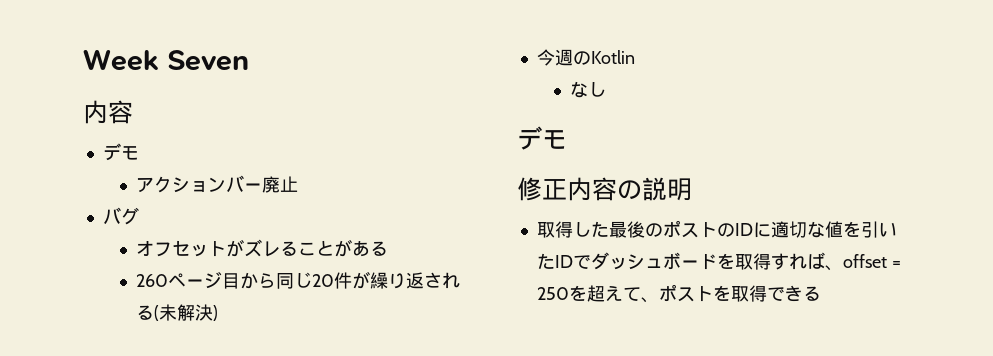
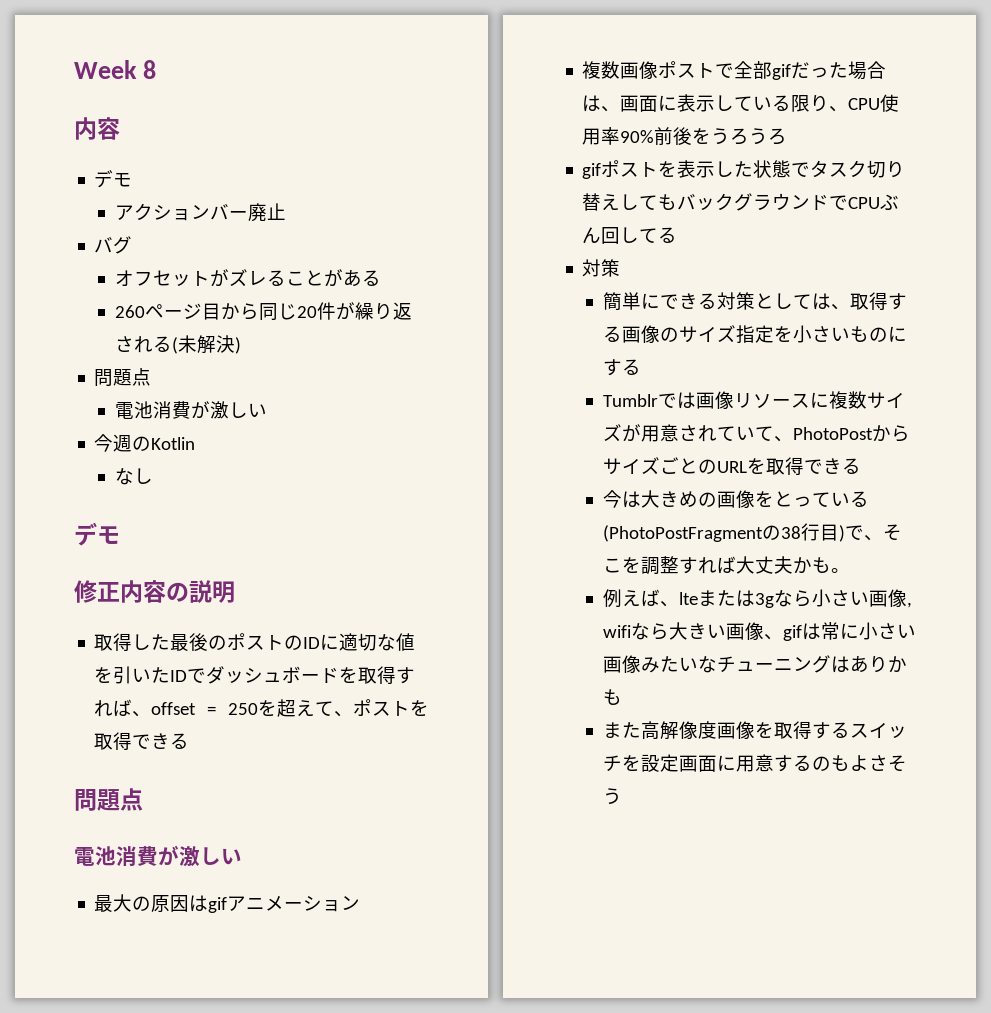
[167,50,249,71] Seven -> [143,60,157,79] 8
(218, 313) none -> [94,368,152,387] [115,401,268,419] // 問題点 // 電池消費が激しい
(821, 293) none -> [74,788,143,811] [74,845,242,867] [94,894,361,913] [582,61,887,80] [582,94,900,112] [582,127,788,145] [582,160,906,179] [582,193,900,211] [582,227,678,244] [582,259,621,277] [603,292,908,311] [603,325,908,344] [603,359,642,376] [603,391,906,409] [603,424,911,442] [603,457,862,475] [603,490,870,508] [603,523,903,542] [603,556,851,575] [603,589,913,608] [603,622,917,641] [603,655,908,673] [603,689,623,705] [603,721,908,740] [603,754,908,772] [603,788,623,805] // 問題点 // 電池消費が激しい // 最大の原因はgifアニメーション // 複数画像ポストで全部gifだった場合は、画面に表示している限り、CPU使用率90%前後をうろうろ // gifポストを表示した状態でタスク切り替えしてもバックグラウンドでCPUぶん回してる // 対策 // 簡単にできる対策としては、取得する画像のサイズ指定を小さいものにする // Tumblrでは画像リソースに複数サイズが用意されていて、PhotoPostからサイズごとのURLを取得できる // 今は大きめの画像をとっている(PhotoPostFragmentの38行目)で、そこを調整すれば大丈夫かも。 // 例えば、lteまたは3gなら小さい画像, wifiなら大きい画像、gifは常に小さい画像みたいなチューニングはありかも // また高解像度画像を取得するスイッチを設定画面に用意するのもよさそう

